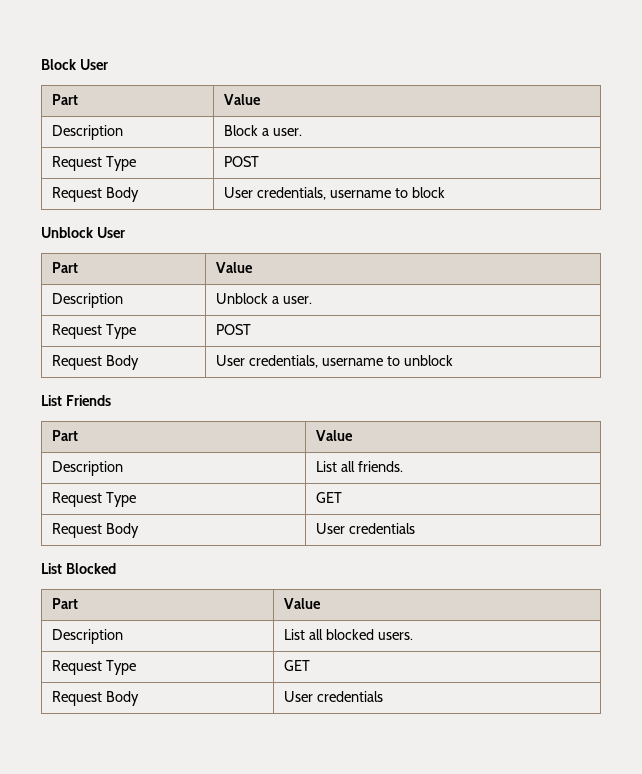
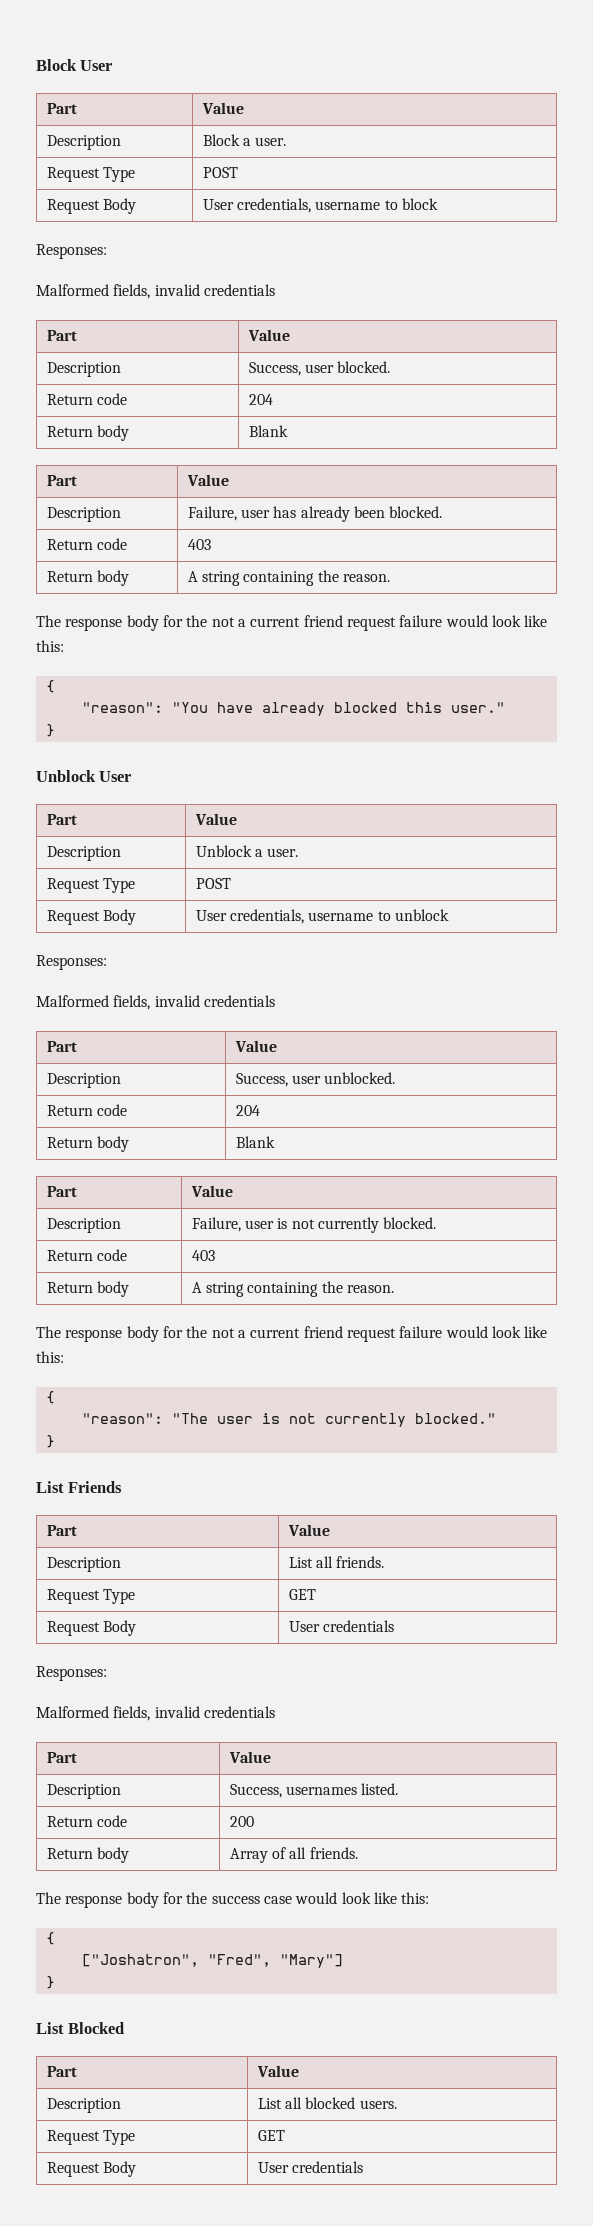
(446, 192) none -> [36,244,107,259] [36,284,275,299] [46,330,77,341] [247,329,290,341] [46,362,121,377] [248,361,391,376] [46,393,127,405] [248,394,273,405] [46,425,129,441] [248,425,288,437] [46,475,77,486] [186,474,229,486] [46,507,121,522] [187,506,443,522] [46,538,127,550] [187,539,211,550] [46,570,129,586] [187,570,390,586] [36,615,548,631] [36,640,64,652] [45,680,55,693] [81,702,505,716] [45,724,55,737] // Responses: // Malformed fields, invalid credentials // Part | Value // Description | Success, user blocked. // Return code | 204 // Return body | Blank // Part | Value // Description | Failure, user has already been blocked. // Return code | 403 // Return body | A string containing the reason. // The response body for the not a current friend request failure would look like this: // { // "reason": "You have already blocked this user." // }
(454, 360) none -> [36,955,107,970] [36,995,275,1010] [46,1041,77,1052] [234,1040,277,1052] [46,1073,121,1088] [235,1072,396,1087] [46,1104,127,1116] [235,1105,260,1116] [46,1136,129,1152] [235,1136,275,1148] [46,1186,77,1197] [190,1185,233,1197] [46,1218,121,1233] [191,1217,437,1233] [46,1249,127,1261] [191,1250,215,1261] [46,1281,129,1297] [191,1281,394,1297] [36,1326,548,1342] [36,1351,64,1363] [45,1391,55,1404] [81,1413,496,1427] [45,1435,55,1448] // Responses: // Malformed fields, invalid credentials // Part | Value // Description | Success, user unblocked. // Return code | 204 // Return body | Blank // Part | Value // Description | Failure, user is not currently blocked. // Return code | 403 // Return body | A string containing the reason. // The response body for the not a current friend request failure would look like this: // { // "reason": "The user is not currently blocked." // }
(416, 528) none -> [36,1666,107,1681] [36,1706,275,1721] [46,1752,77,1763] [228,1751,271,1763] [46,1784,121,1799] [229,1783,399,1798] [46,1815,127,1827] [229,1816,254,1827] [46,1847,129,1863] [229,1847,358,1863] [36,1892,430,1908] [45,1932,55,1945] [81,1954,343,1968] [45,1976,55,1989] // Responses: // Malformed fields, invalid credentials // Part | Value // Description | Success, usernames listed. // Return code | 200 // Return body | Array of all friends. // The response body for the success case would look like this: // { // ["Joshatron", "Fred", "Mary"] // }

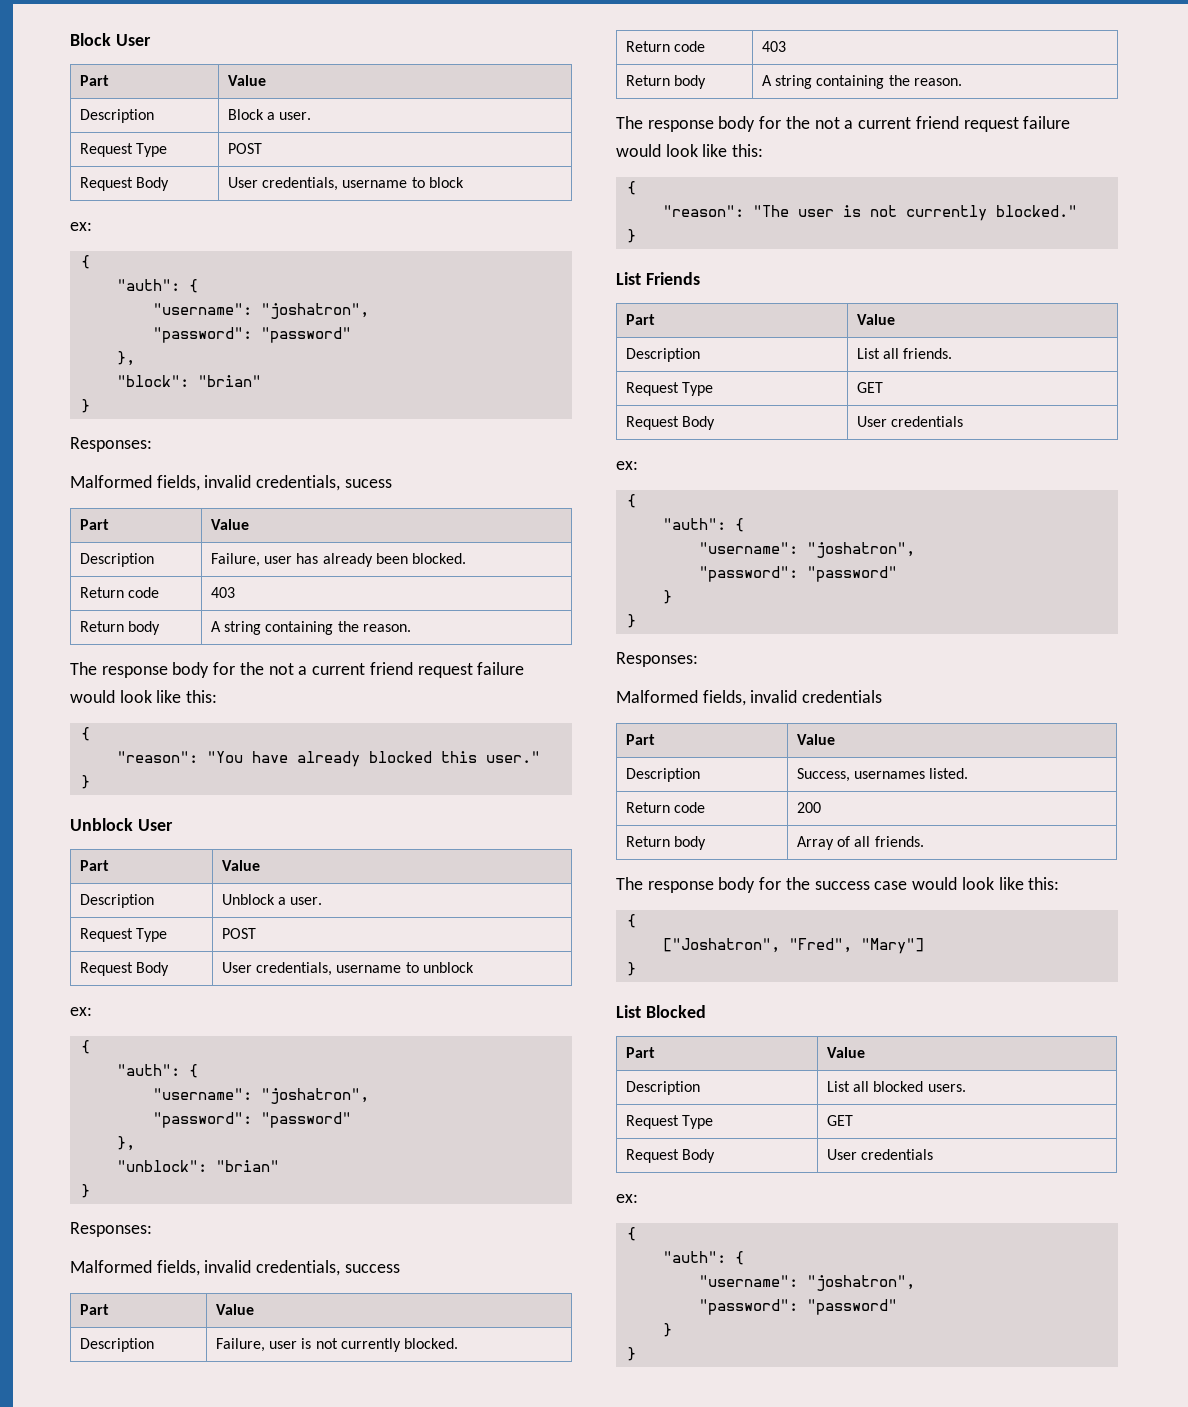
[36,244,107,259] [36,284,275,299] [46,330,77,341] [247,329,290,341] [46,362,121,377] [248,361,391,376] [46,393,127,405] [248,394,273,405] [46,425,129,441] [248,425,288,437] Responses: // Malformed fields, invalid credentials // Part | Value // Description | Success, user blocked. // Return code | 204 // Return body | Blank -> [70,222,92,231] [80,255,90,269] [116,279,198,293] [152,303,369,319] [152,327,351,343] [116,351,135,366] [116,375,261,387] [80,399,90,413] [70,437,152,452] [70,475,392,491] ex: // { // "auth": { // "username": "joshatron", // "password": "password" // }, // "block": "brian" // } // Responses: // Malformed fields, invalid credentials, sucess
[36,955,107,970] [36,995,275,1010] [46,1041,77,1052] [234,1040,277,1052] [46,1073,121,1088] [235,1072,396,1087] [46,1104,127,1116] [235,1105,260,1116] [46,1136,129,1152] [235,1136,275,1148] Responses: // Malformed fields, invalid credentials // Part | Value // Description | Success, user unblocked. // Return code | 204 // Return body | Blank -> [70,1007,92,1016] [80,1040,90,1054] [116,1064,198,1078] [152,1088,369,1104] [152,1112,351,1128] [116,1136,135,1151] [116,1160,279,1172] [80,1184,90,1198] [70,1222,152,1237] [70,1260,400,1276] ex: // { // "auth": { // "username": "joshatron", // "password": "password" // }, // "unblock": "brian" // } // Responses: // Malformed fields, invalid credentials, success
(394, 1626) none -> [616,461,638,470] [626,494,636,508] [662,518,744,532] [698,542,915,558] [698,566,897,582] [662,590,672,604] [626,614,636,628] // ex: // { // "auth": { // "username": "joshatron", // "password": "password" // } // }
(363, 2167) none -> [616,1194,638,1203] [626,1227,636,1241] [662,1251,744,1265] [698,1275,915,1291] [698,1299,897,1315] [662,1323,672,1337] [626,1347,636,1361] // ex: // { // "auth": { // "username": "joshatron", // "password": "password" // } // }

